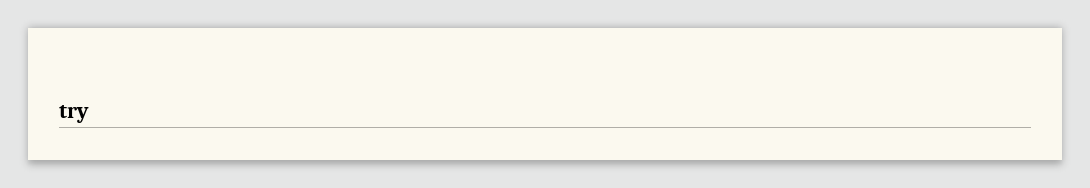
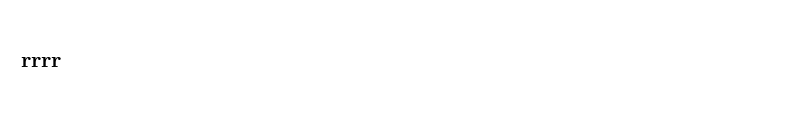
[59,105,89,123] try -> [21,57,61,67] rrrr

